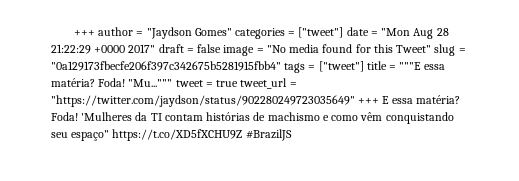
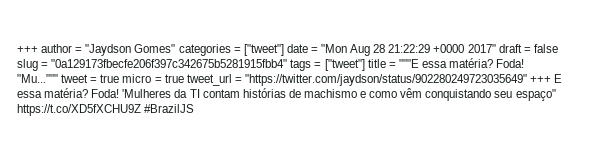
[223,44,432,56] image = "No media found for this Tweet" -> (558, 48) none
(239, 83) none -> [122,74,184,83] micro = true

